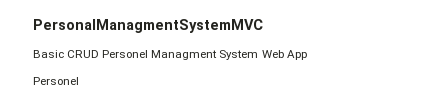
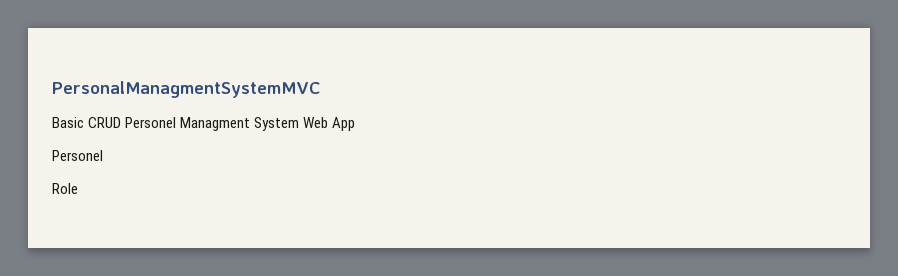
(79, 81) none -> [52,183,78,194] // Role

